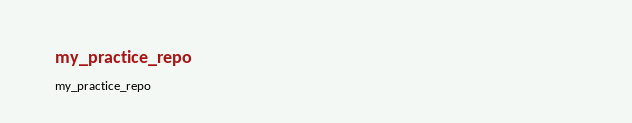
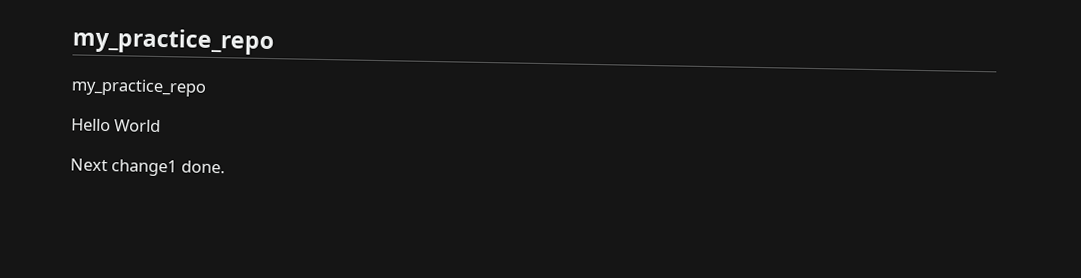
(151, 86) none -> [71,118,162,133] [70,158,225,177] // Hello World // Next change1 done.

